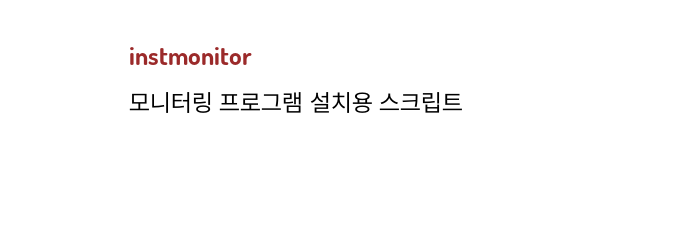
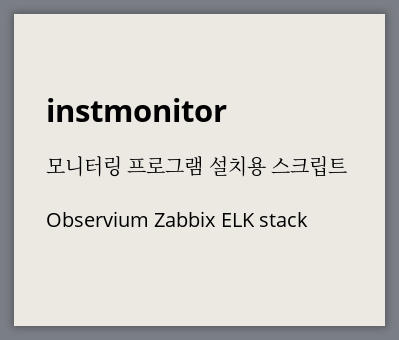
(464, 102) none -> [46,211,309,227] // Observium Zabbix ELK stack

